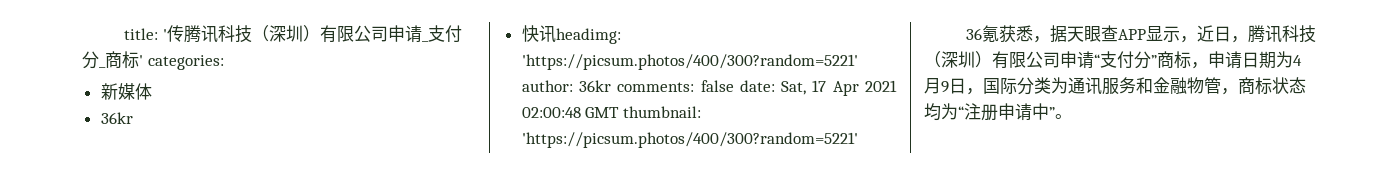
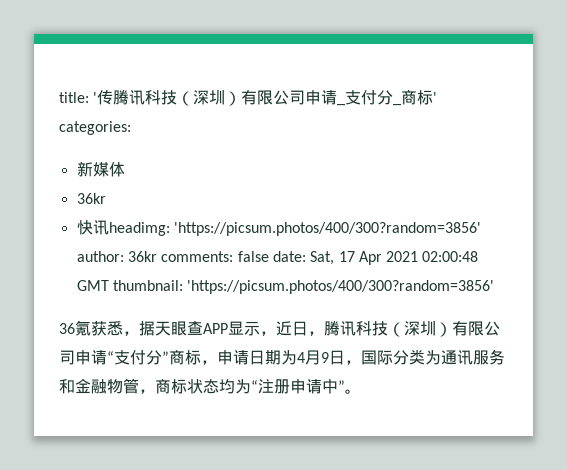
[521,54,858,70] 'https://picsum.photos/400/300?random=5221' -> [173,222,481,236] 'https://picsum.photos/400/300?random=3856'
[521,132,858,148] 'https://picsum.photos/400/300?random=5221' -> [187,280,495,294] 'https://picsum.photos/400/300?random=3856'

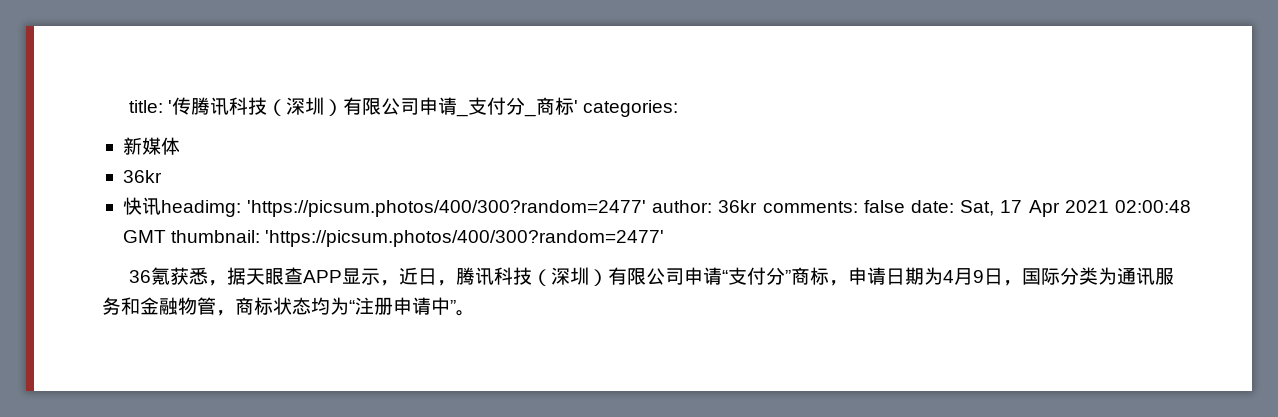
[173,222,481,236] 'https://picsum.photos/400/300?random=3856' -> [247,200,647,217] 'https://picsum.photos/400/300?random=2477'
[187,280,495,294] 'https://picsum.photos/400/300?random=3856' -> [265,230,665,247] 'https://picsum.photos/400/300?random=2477'

